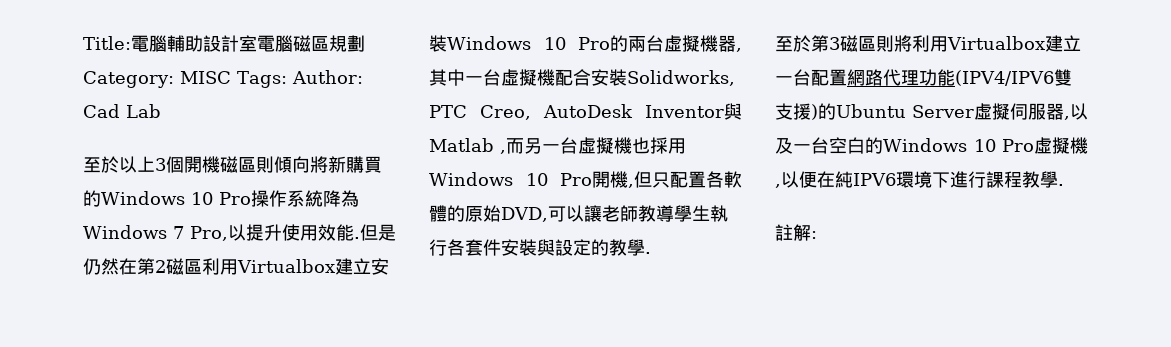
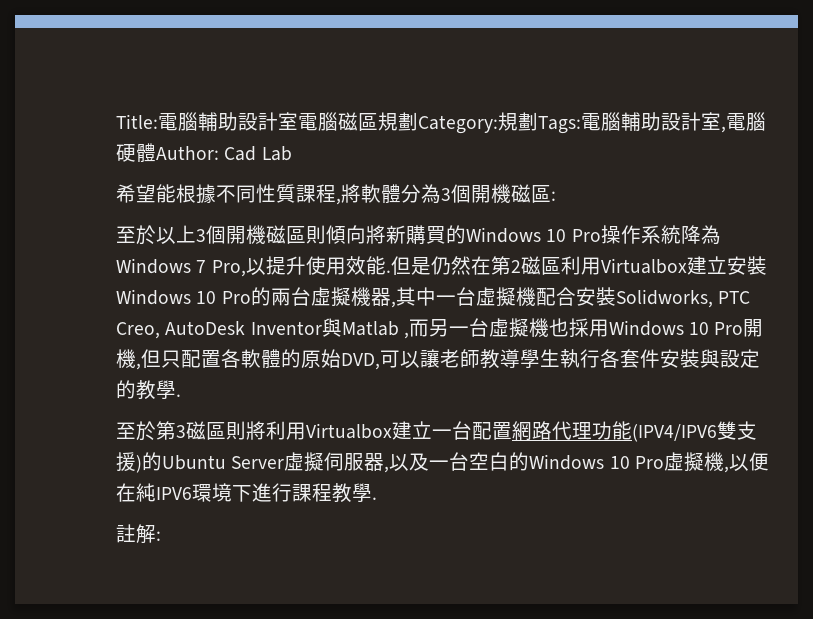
[180,70,363,88] [83,104,161,118] MISC Tags: Author: Cad Lab -> [498,112,766,134] [116,143,292,162] [116,184,556,205] 規劃Tags:電腦輔助設計室,電腦硬體Author: Cad Lab // 希望能根據不同性質課程,將軟體分為3個開機磁區:

